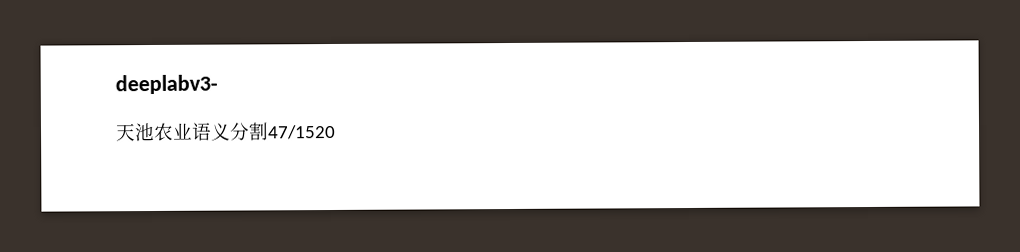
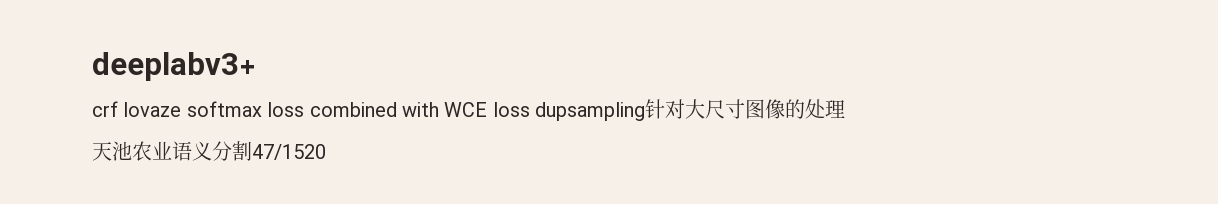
[115,74,218,95] deeplabv3- -> [92,52,256,81] [92,99,846,121] deeplabv3+ // crf lovaze softmax loss combined with WCE loss dupsampling针对大尺寸图像的处理

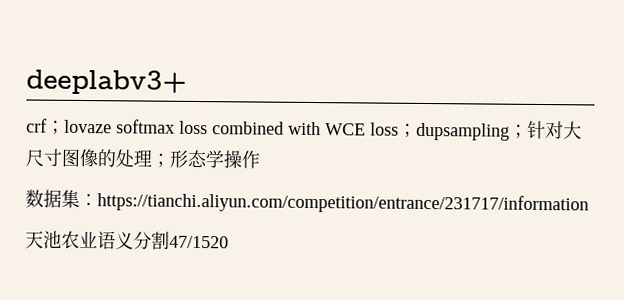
(118, 109) none -> [46,120,65,135] ；
[535,102,646,121] dupsampling -> [398,122,528,141] ；dupsampling；
(846, 109) none -> [151,149,260,169] [25,189,589,215] ；形态学操作 // 数据集：https://tianchi.aliyun.com/competition/entrance/231717/information

